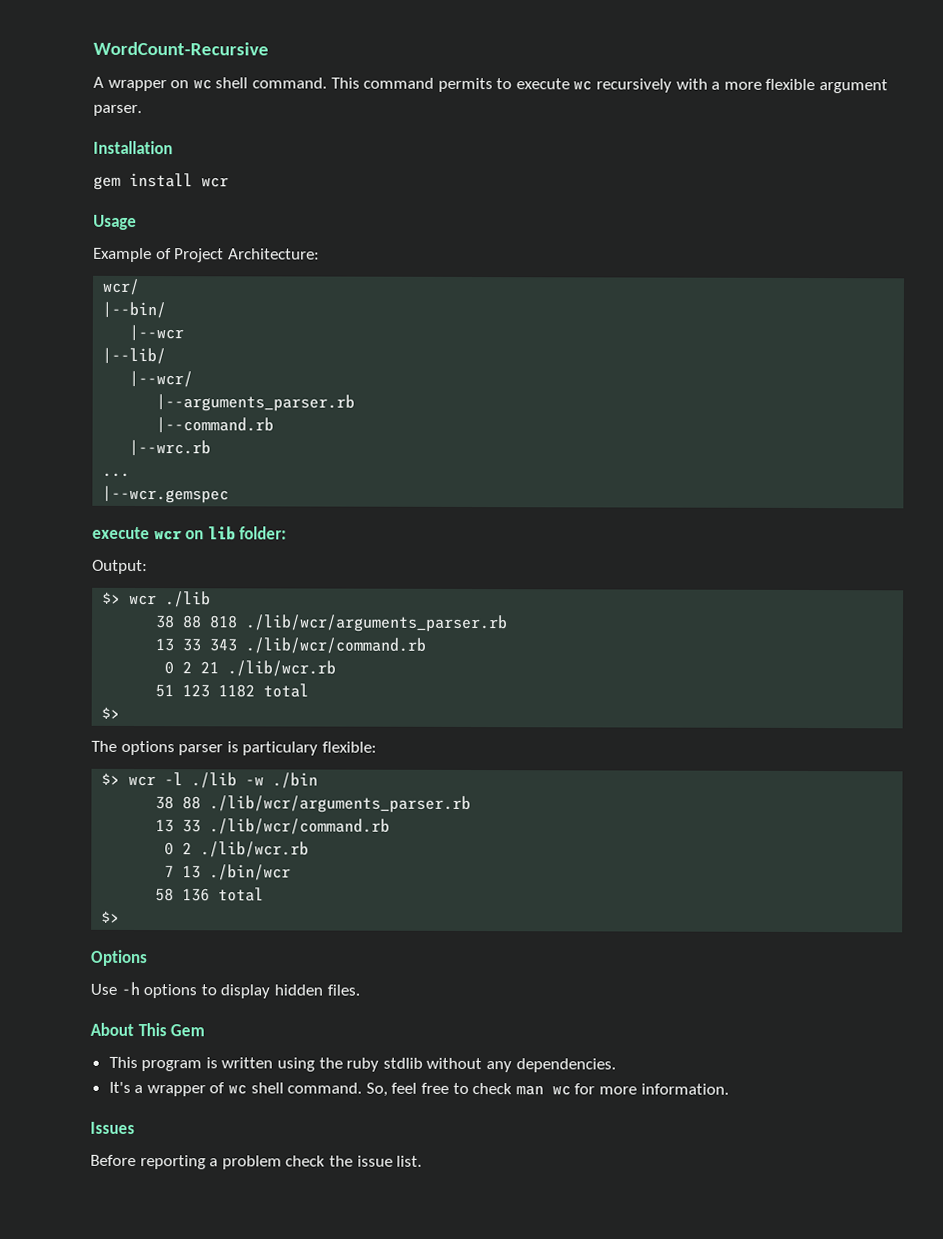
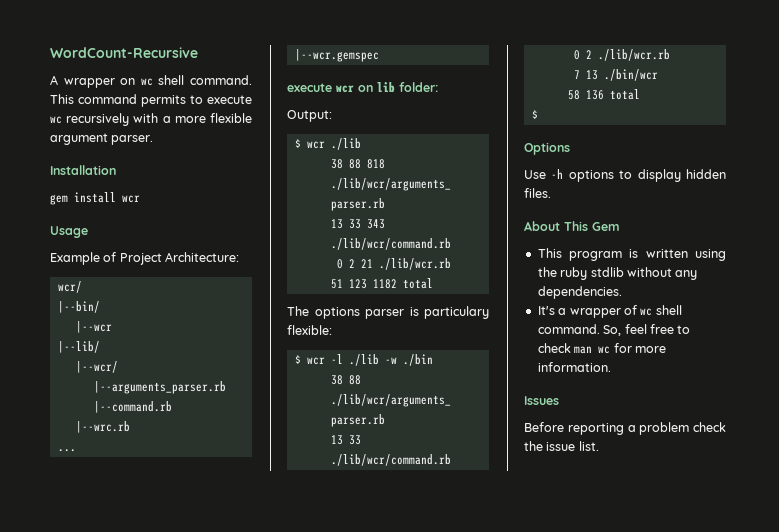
[102,591,122,604] $> -> [294,139,301,148] $
[101,706,121,719] // $> -> (433, 283) none
[101,772,121,785] $> -> [294,355,301,364] $
[101,910,121,923] $> -> [531,110,538,119] $

